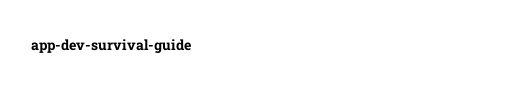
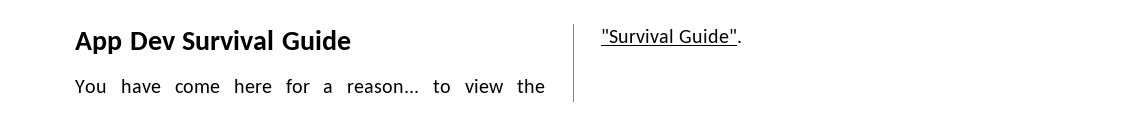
[31,39,191,53] app-dev-survival-guide -> [75,30,351,54] [75,79,546,93] [601,29,743,43] App Dev Survival Guide // You have come here for a reason... to view the "Survival Guide".

